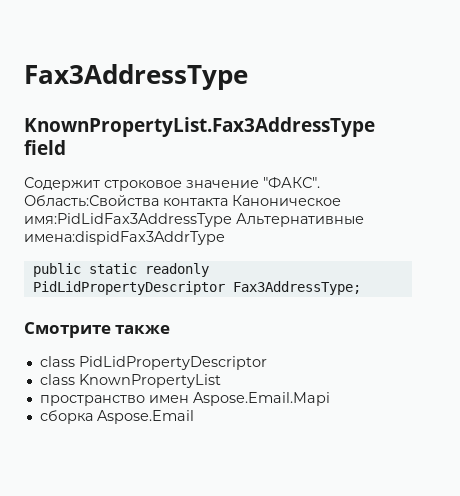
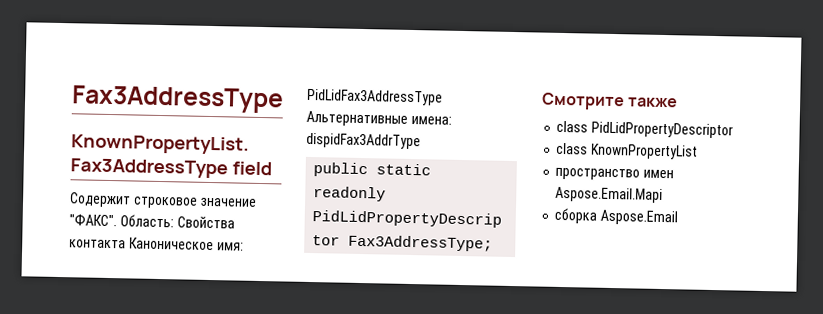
[24,195,341,207] [24,213,364,227] [24,231,225,245] Область:Свойства контакта Каноническое имя:PidLidFax3AddressType Альтернативные имена:dispidFax3AddrType -> [119,214,235,229] [69,237,244,251] [307,88,443,106] [306,110,452,127] [306,132,421,150] Область: Свойства контакта Каноническое имя: PidLidFax3AddressType Альтернативные имена: dispidFax3AddrType

